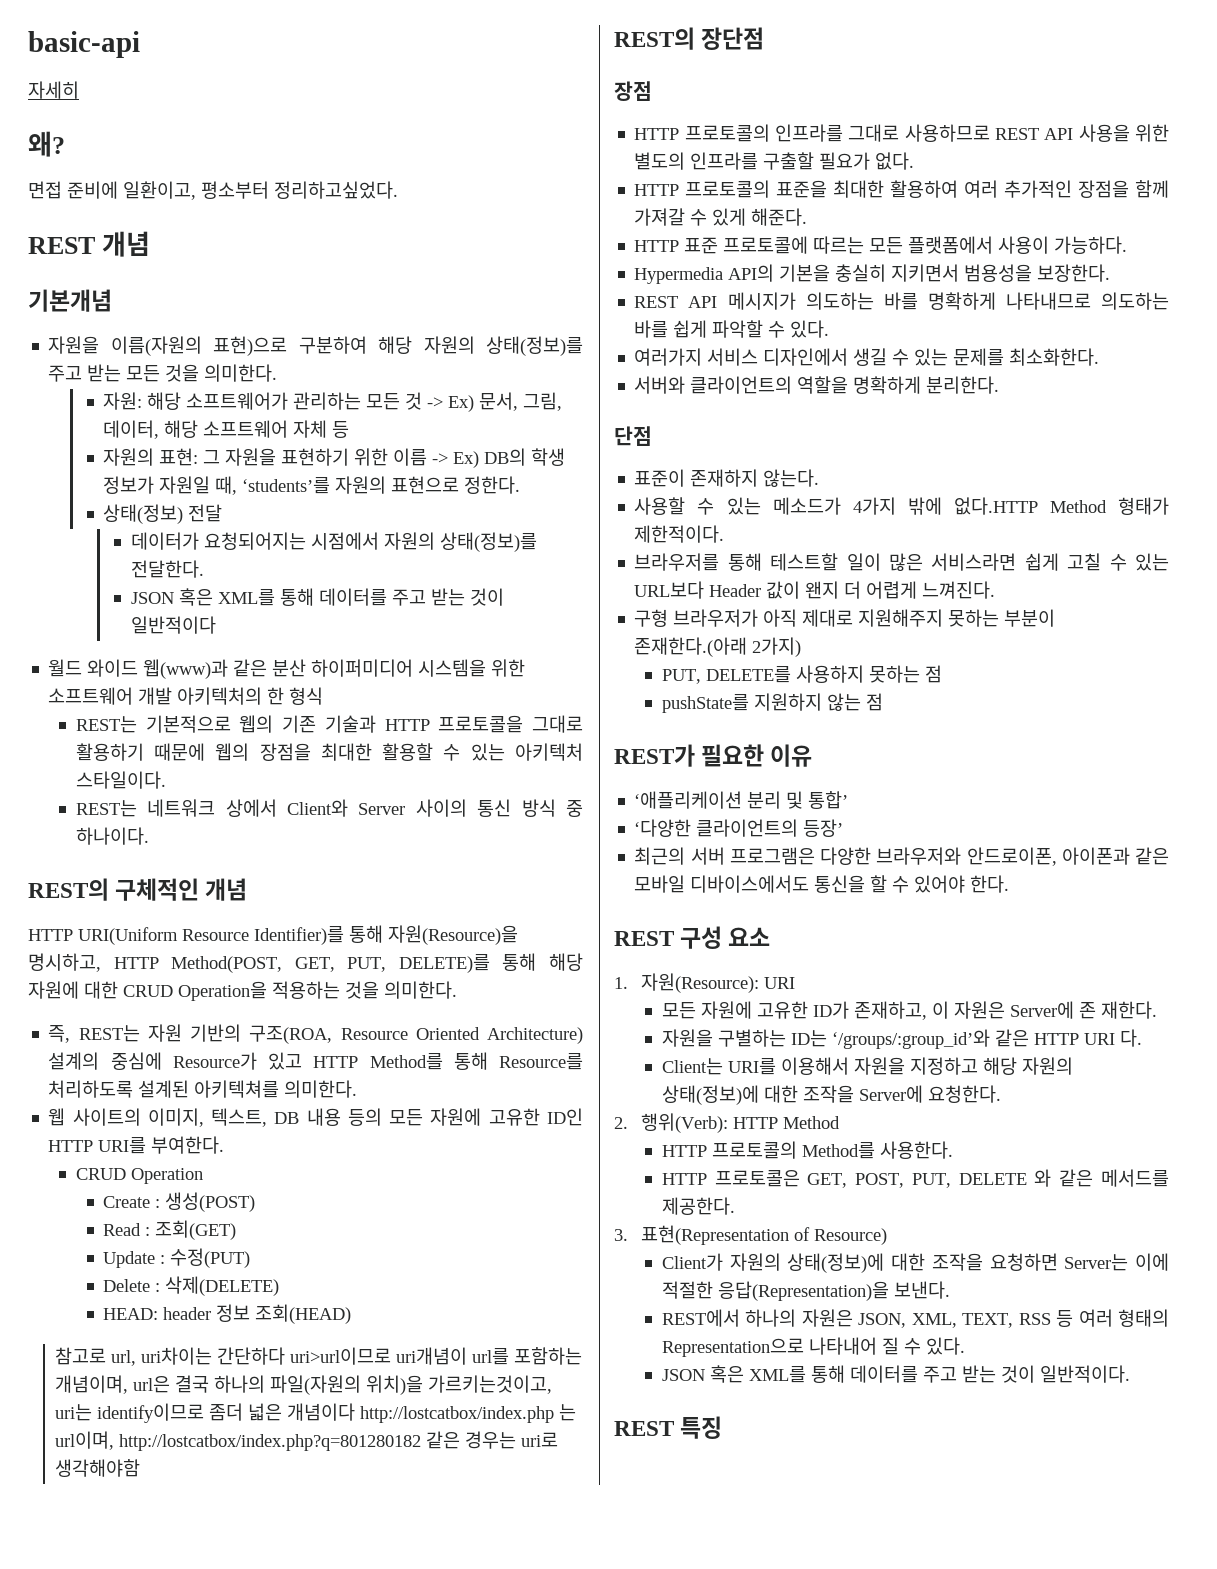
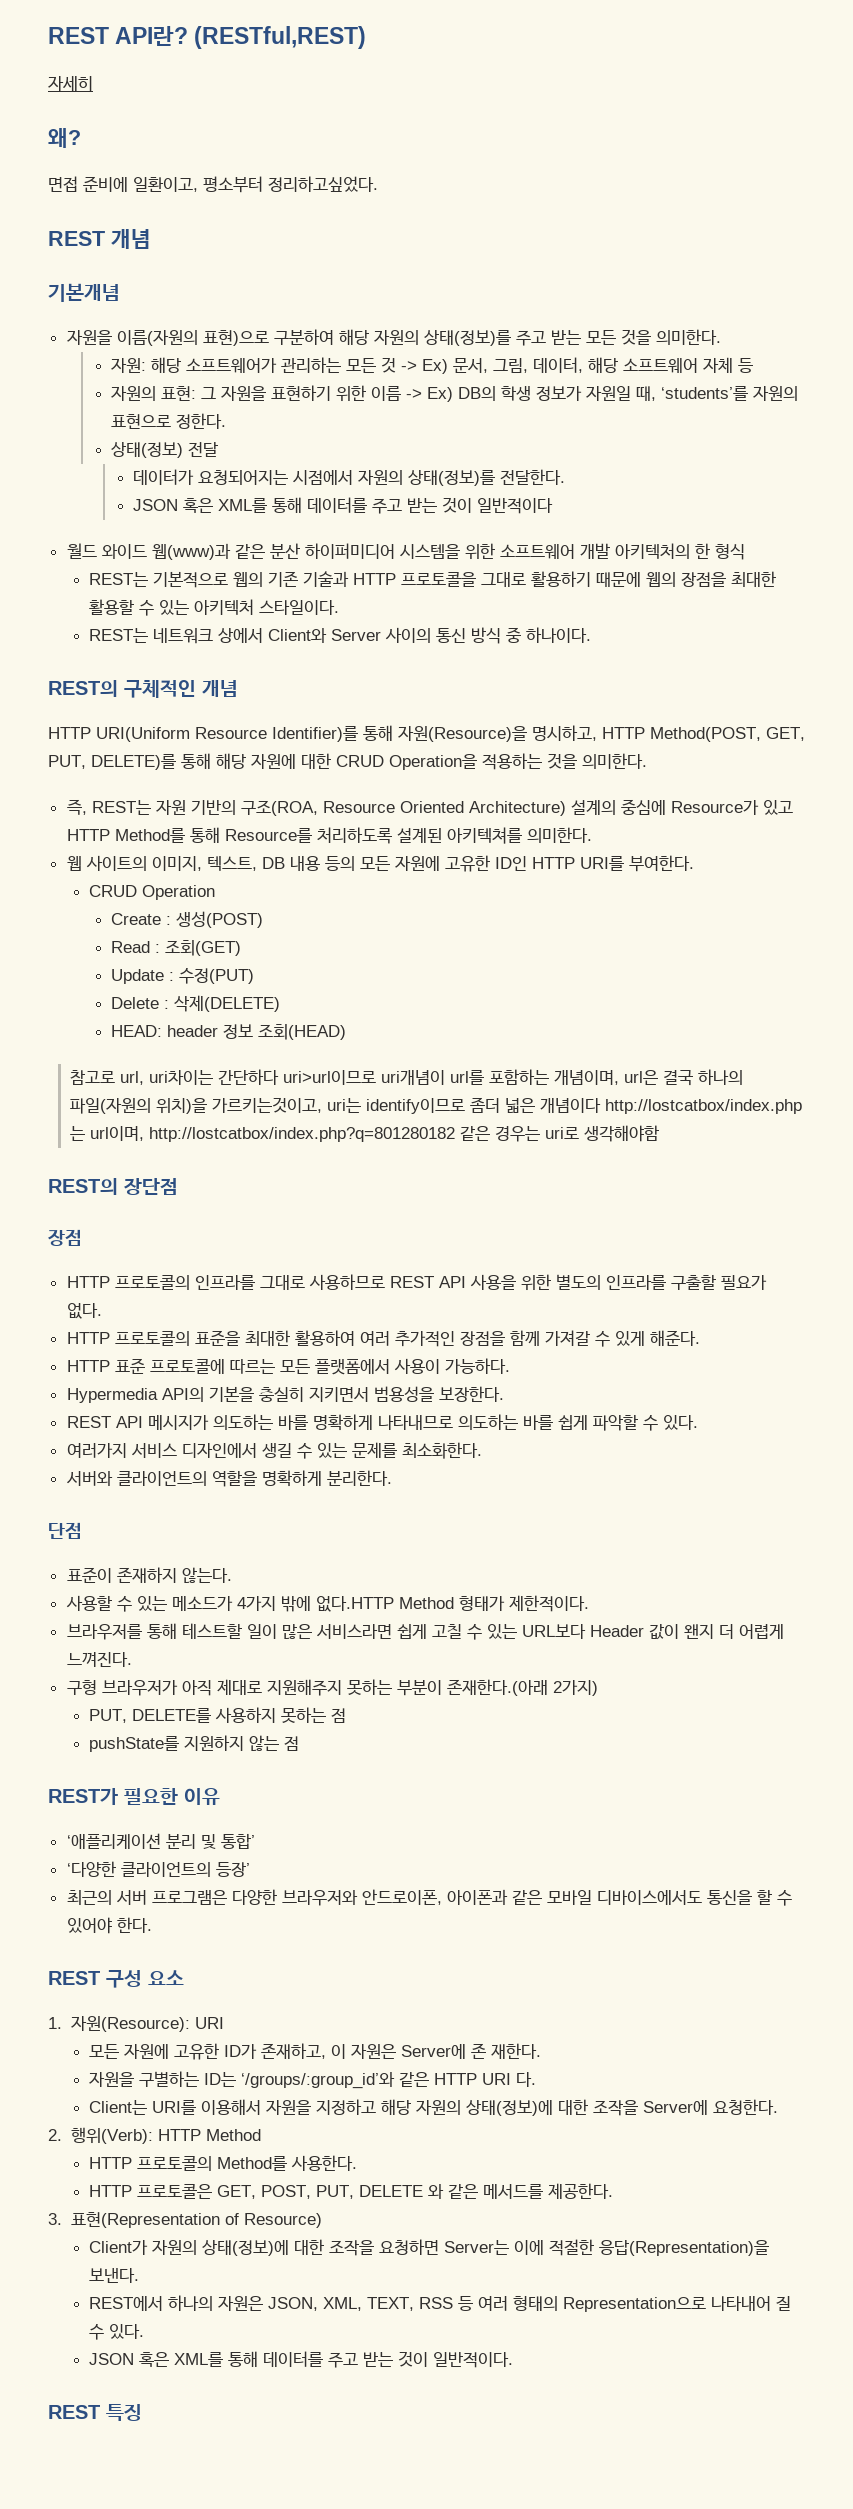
[28,31,140,58] basic-api -> [48,26,367,49] REST API란? (RESTful,REST)

